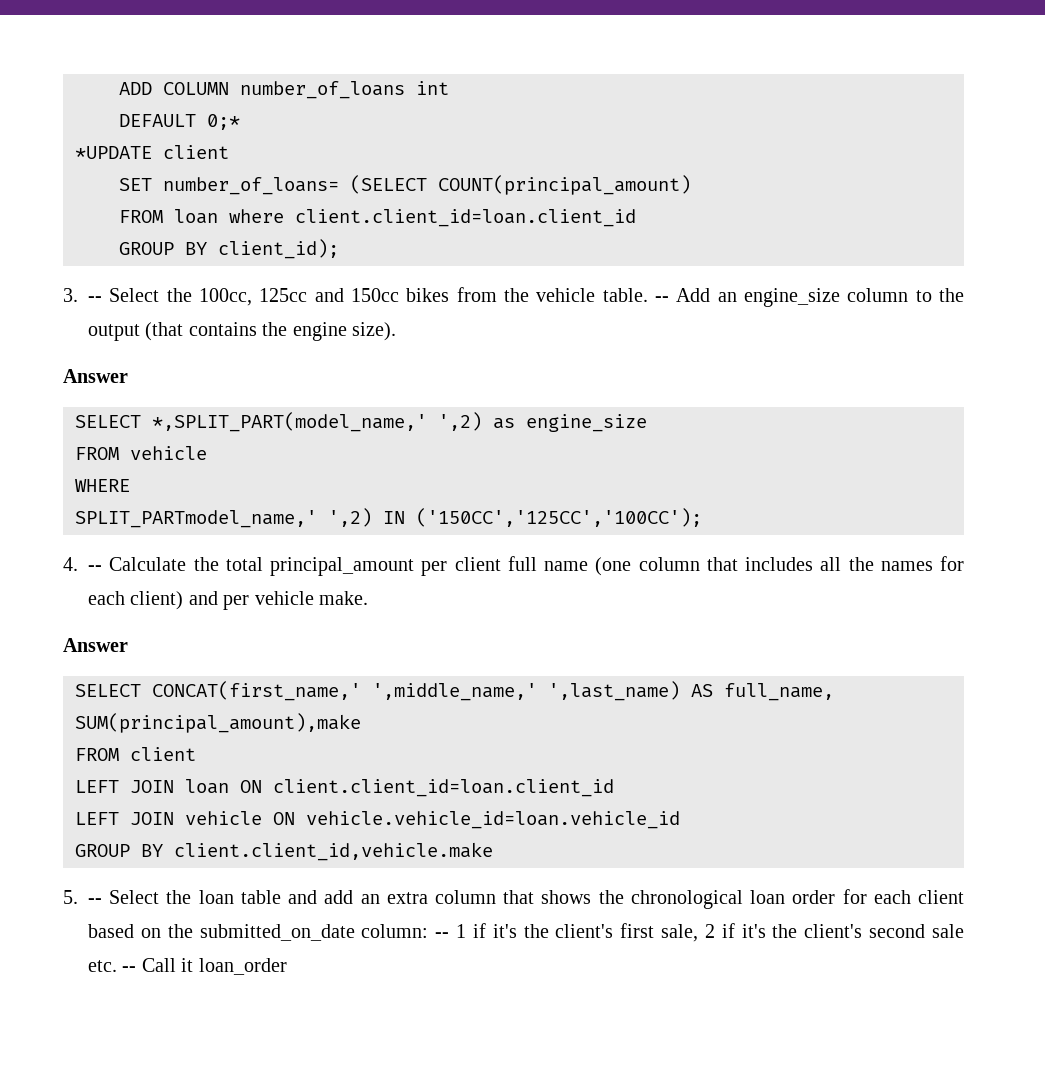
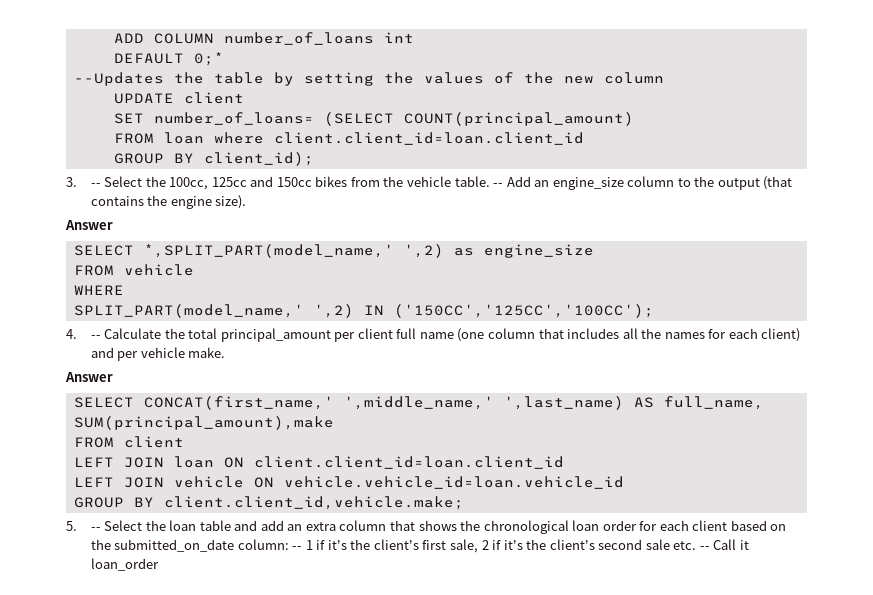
[75,146,152,159] *UPDATE -> [73,72,664,86] [113,93,174,104] --Updates the table by setting the values of the new column // UPDATE
[75,510,317,528] SPLIT_PARTmodel_name,' -> [73,304,304,318] SPLIT_PART(model_name,'
[174,842,493,861] client.client_id,vehicle.make -> [163,496,464,510] client.client_id,vehicle.make;

